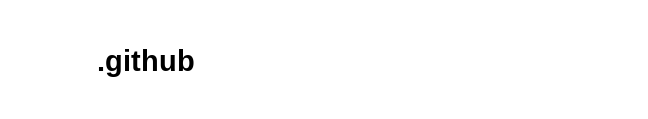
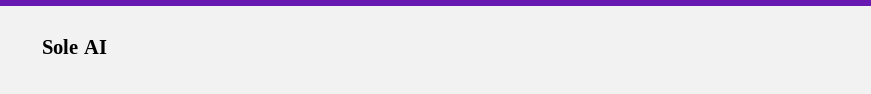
[97,49,195,77] .github -> [42,39,107,54] Sole AI

